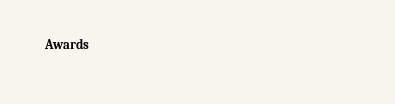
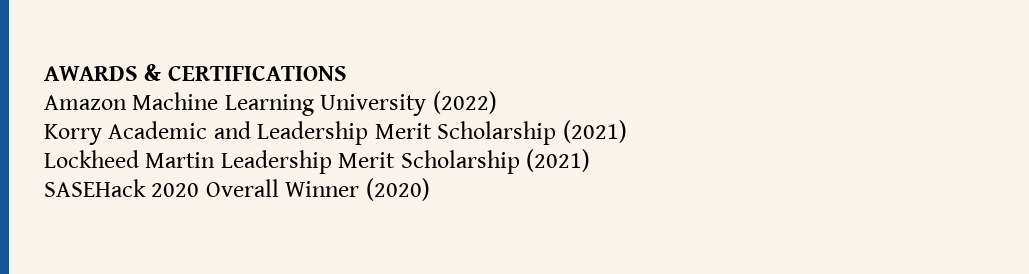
[44,38,89,49] Awards -> [44,64,347,81] [44,91,497,116] [44,120,627,145] [44,149,591,174] [44,178,430,201] AWARDS & CERTIFICATIONS // Amazon Machine Learning University (2022) // Korry Academic and Leadership Merit Scholarship (2021) // Lockheed Martin Leadership Merit Scholarship (2021) // SASEHack 2020 Overall Winner (2020)

